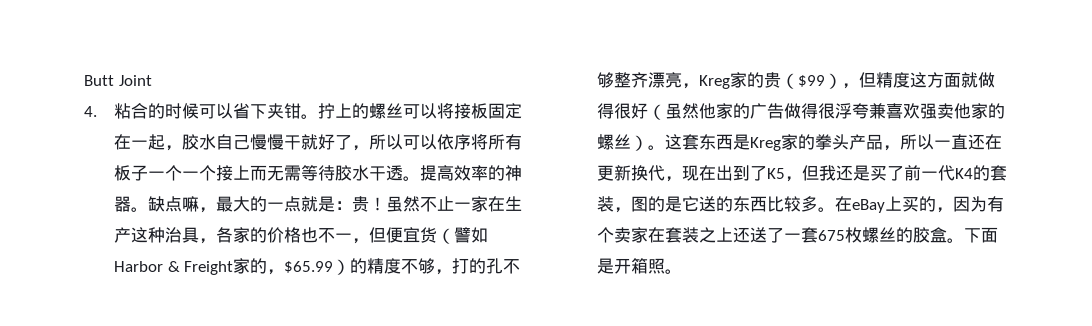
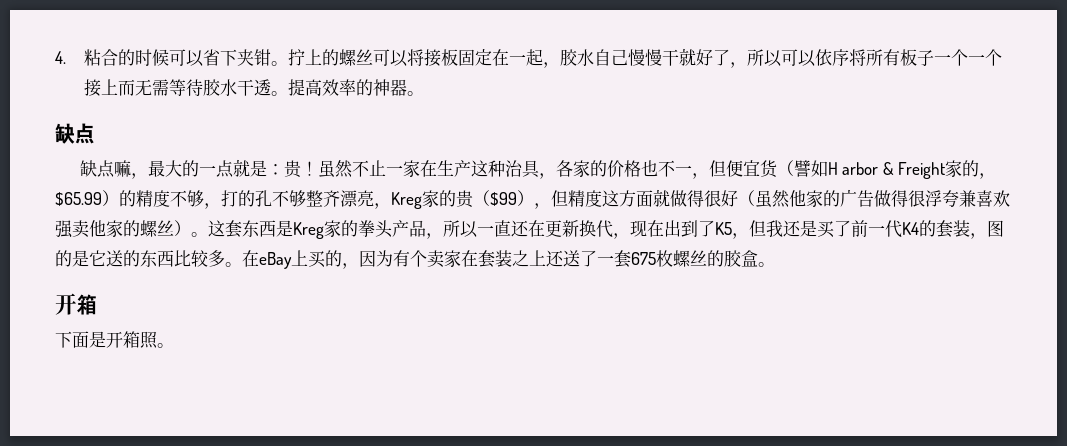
[84,75,152,86] Butt Joint // -> (55, 57) none
(149, 209) none -> [55,123,95,144] // 缺点 //
[114,261,164,272] Harbor -> [827,162,879,175] H arbor
(965, 240) none -> [55,293,97,315] // 开箱 //

